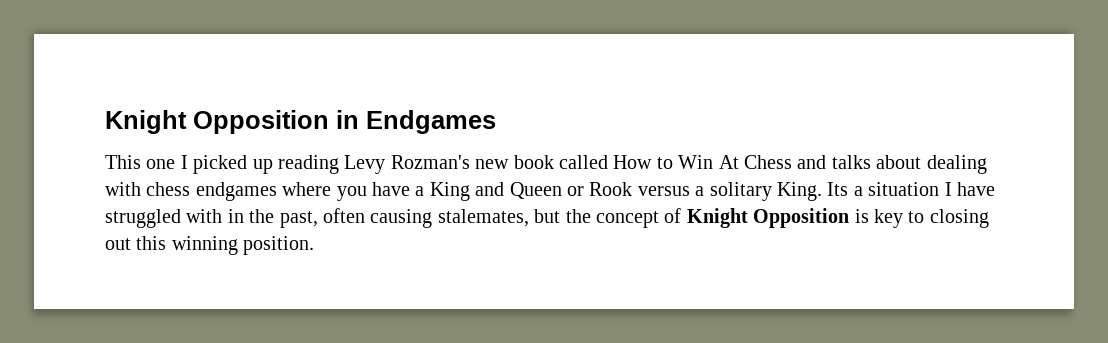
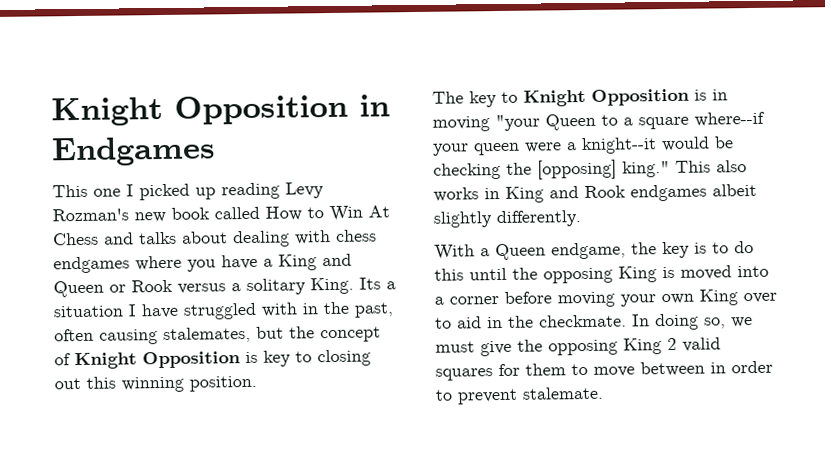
(315, 245) none -> [432,88,728,108] [432,111,765,132] [432,136,734,156] [433,159,747,180] [433,183,757,203] [433,210,581,228] [434,240,754,261] [434,265,769,284] [434,289,777,308] [435,313,753,331] [435,337,721,357] [435,360,773,381] [435,386,604,405] // The key to Knight Opposition is in moving "your Queen to a square where--if your queen were a knight--it would be checking the [opposing] king." This also works in King and Rook endgames albeit slightly differently. // With a Queen endgame, the key is to do this until the opposing King is moved into a corner before moving your own King over to aid in the checkmate. In doing so, we must give the opposing King 2 valid squares for them to move between in order to prevent stalemate.

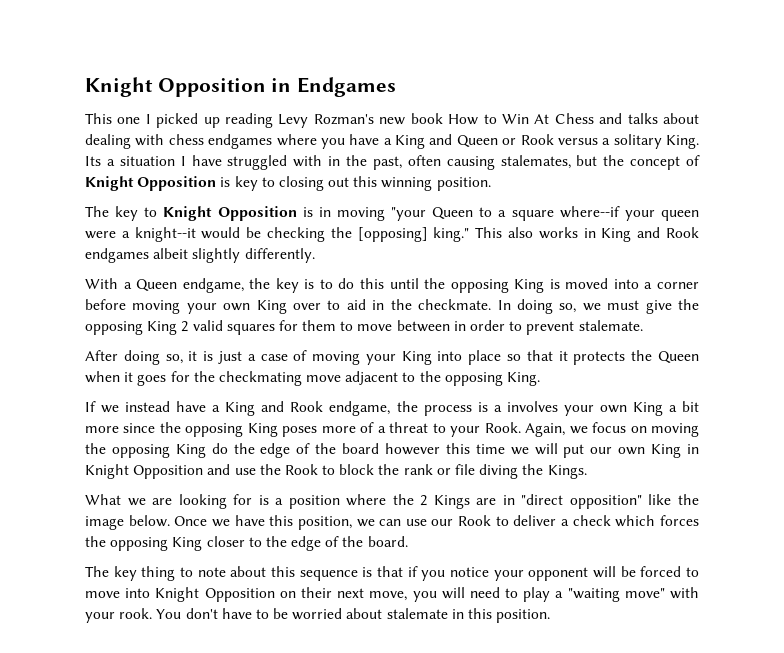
[214,206,260,220] called -> (443, 118) none
(604, 393) none -> [85,350,699,365] [85,371,541,386] [85,401,699,416] [85,422,700,437] [85,443,700,458] [85,464,587,479] [85,494,699,509] [85,515,699,530] [85,536,408,551] [85,566,699,581] [85,587,699,602] [85,608,551,623] // After doing so, it is just a case of moving your King into place so that it protects the Queen when it goes for the checkmating move adjacent to the opposing King. // If we instead have a King and Rook endgame, the process is a involves your own King a bit more since the opposing King poses more of a threat to your Rook. Again, we focus on moving the opposing King do the edge of the board however this time we will put our own King in Knight Opposition and use the Rook to block the rank or file diving the Kings. // What we are looking for is a position where the 2 Kings are in "direct opposition" like the image below. Once we have this position, we can use our Rook to deliver a check which forces the opposing King closer to the edge of the board. // The key thing to note about this sequence is that if you notice your opponent will be forced to move into Knight Opposition on their next move, you will need to play a "waiting move" with your rook. You don't have to be worried about stalemate in this position.

